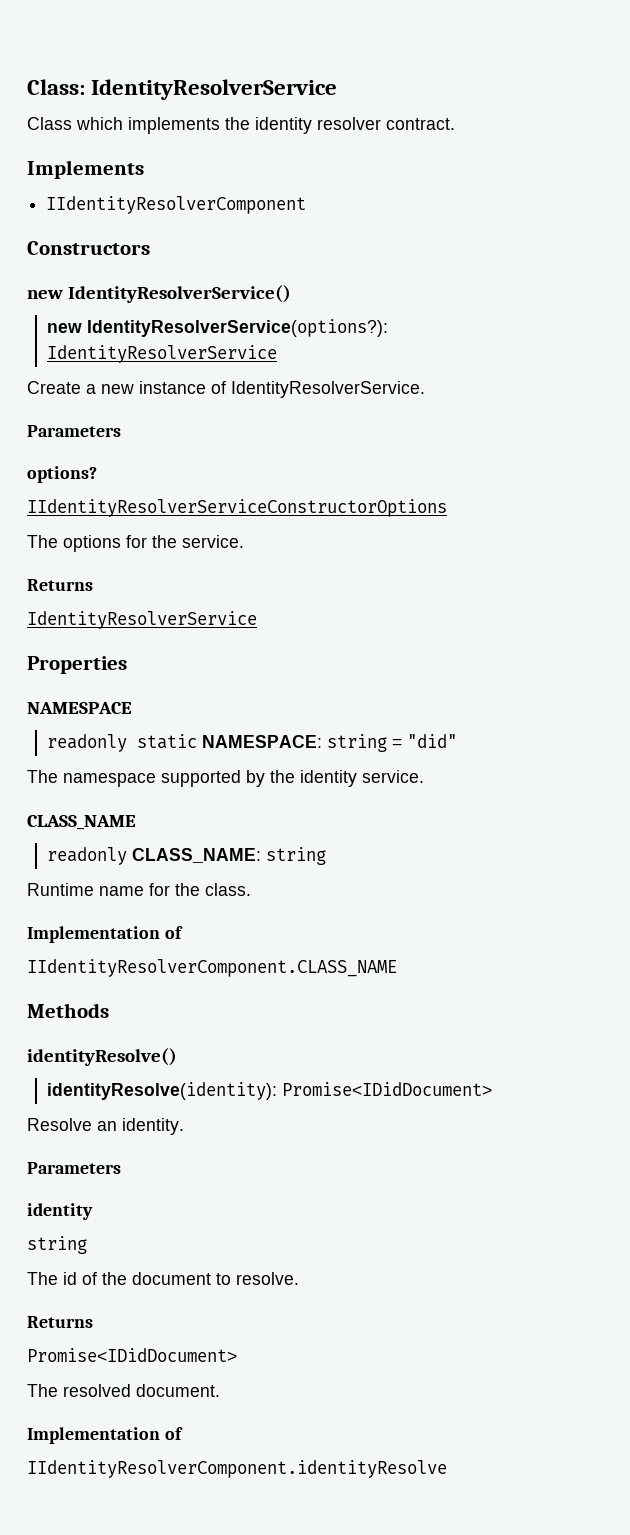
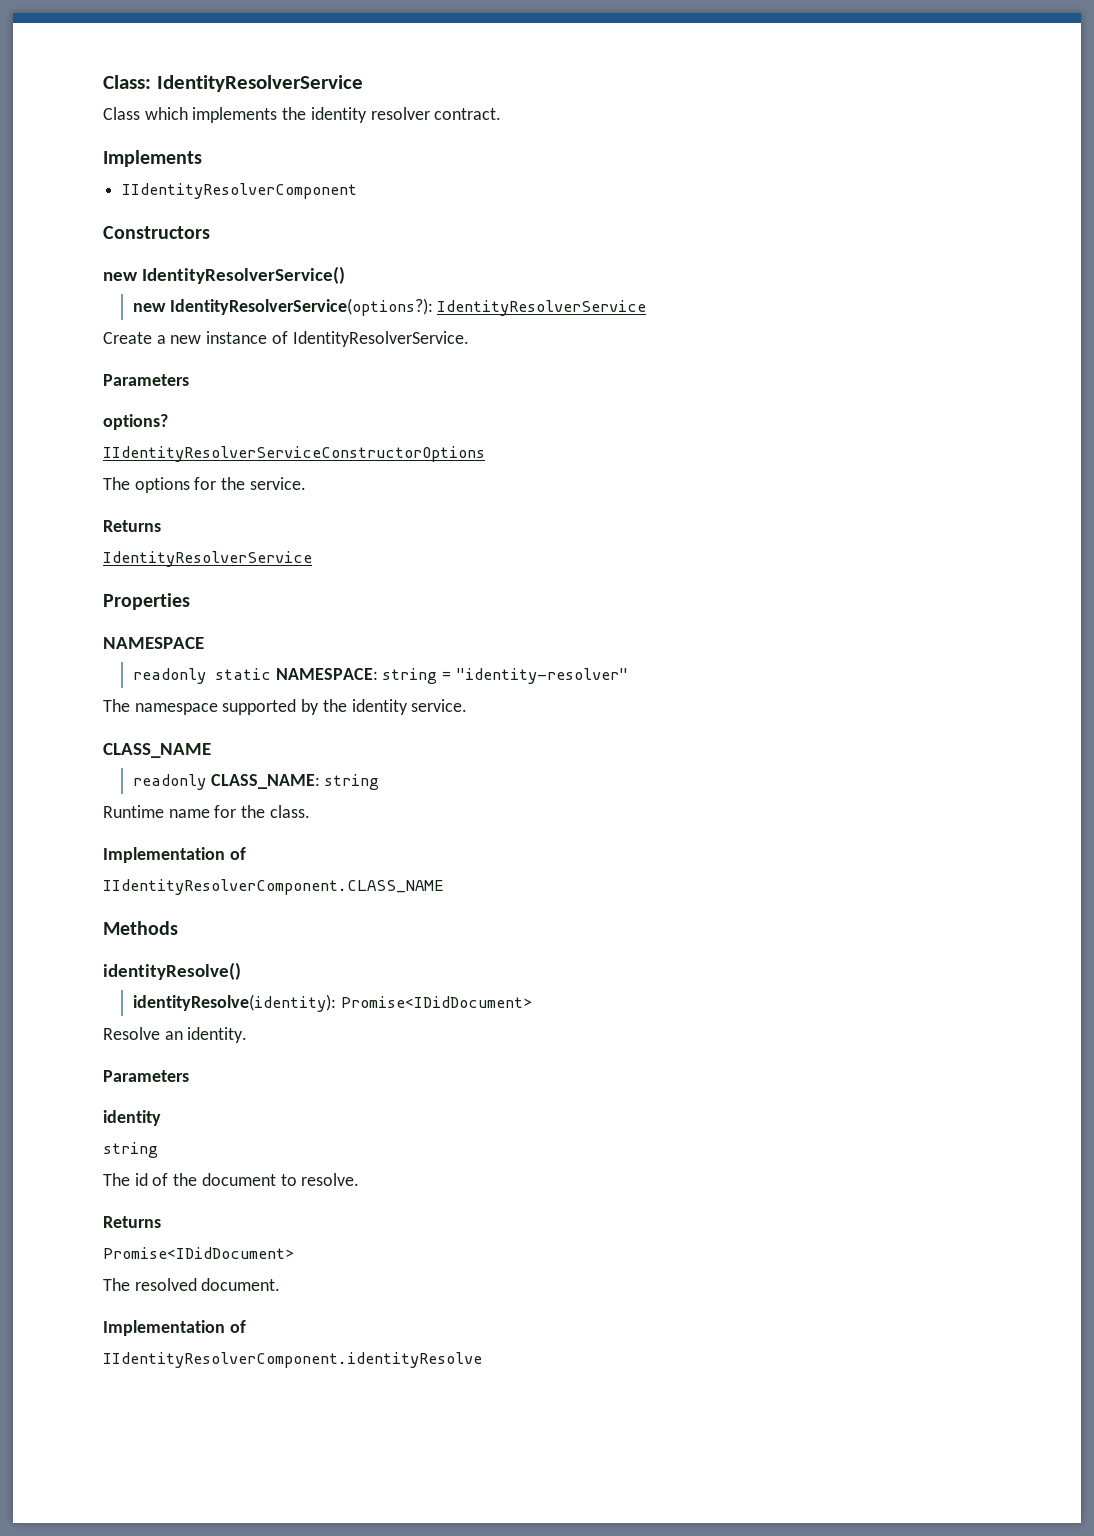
[407,734,458,748] "did" -> [455,668,628,684] "identity-resolver"

